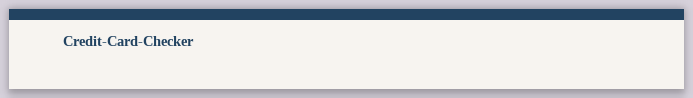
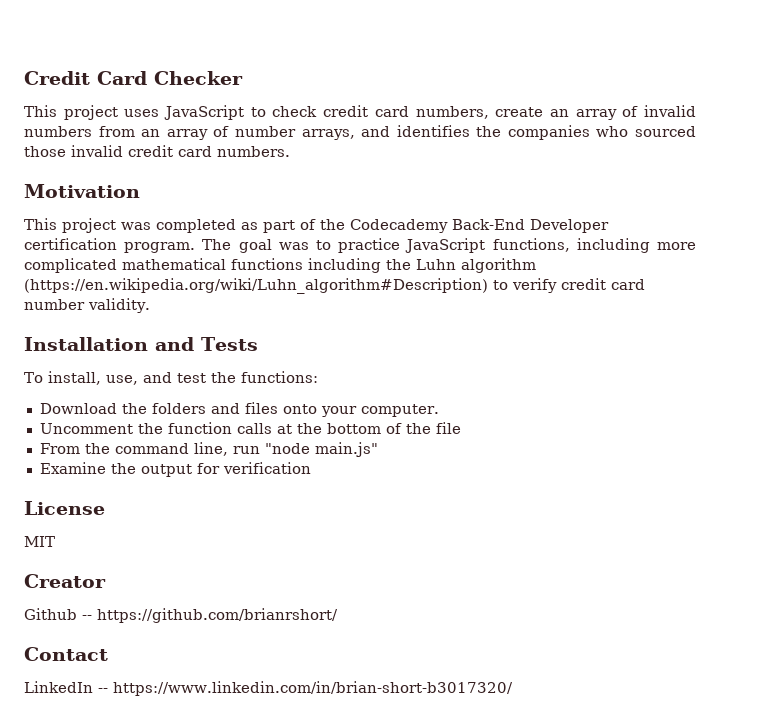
[63,36,194,46] Credit-Card-Checker -> [24,71,243,85] [24,105,697,120] [24,125,696,140] [24,145,290,157] [24,184,140,198] [24,218,609,233] [24,238,696,253] [24,258,536,273] [24,278,645,294] [24,298,150,313] [24,337,258,351] [24,371,318,385] [39,402,439,417] [39,422,461,434] [39,442,378,457] [39,462,311,477] [24,501,105,515] [24,536,55,547] [24,574,106,588] [24,608,338,623] [24,647,108,661] [24,681,513,696] Credit Card Checker // This project uses JavaScript to check credit card numbers, create an array of invalid numbers from an array of number arrays, and identifies the companies who sourced those invalid credit card numbers. // Motivation // This project was completed as part of the Codecademy Back-End Developer certification program. The goal was to practice JavaScript functions, including more complicated mathematical functions including the Luhn algorithm (https://en.wikipedia.org/wiki/Luhn_algorithm#Description) to verify credit card number validity. // Installation and Tests // To install, use, and test the functions: // Download the folders and files onto your computer. // Uncomment the function calls at the bottom of the file // From the command line, run "node main.js" // Examine the output for verification // License // MIT // Creator // Github -- https://github.com/brianrshort/ // Contact // LinkedIn -- https://www.linkedin.com/in/brian-short-b3017320/

